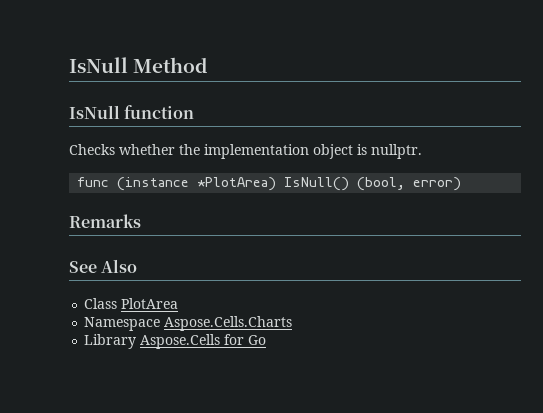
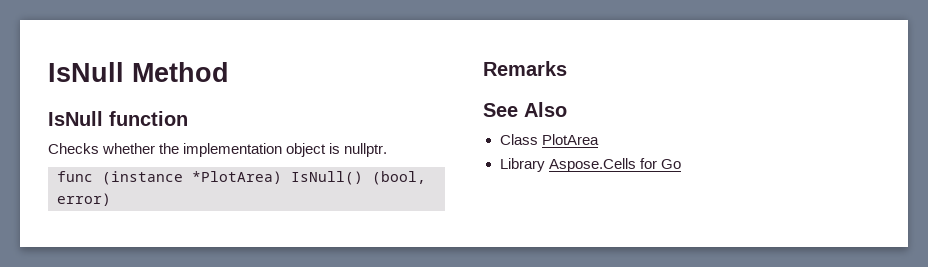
[84,316,293,331] // Namespace Aspose.Cells.Charts -> (599, 139) none

